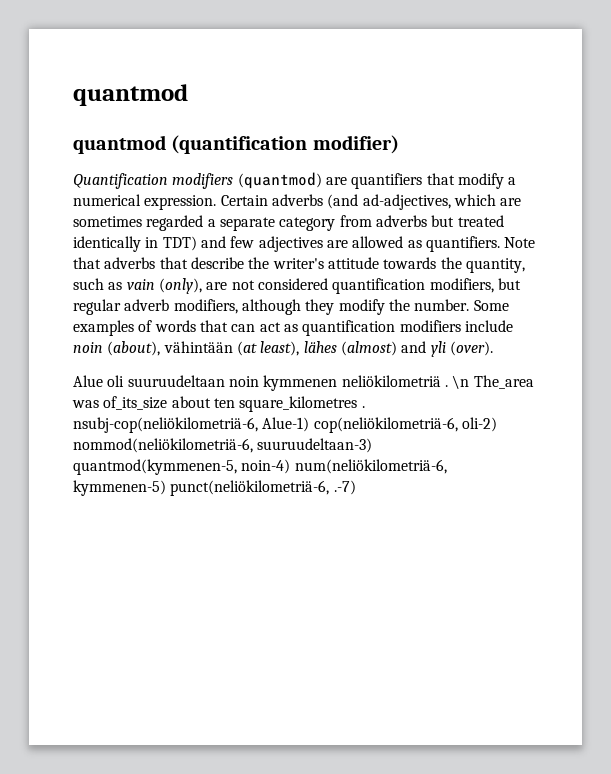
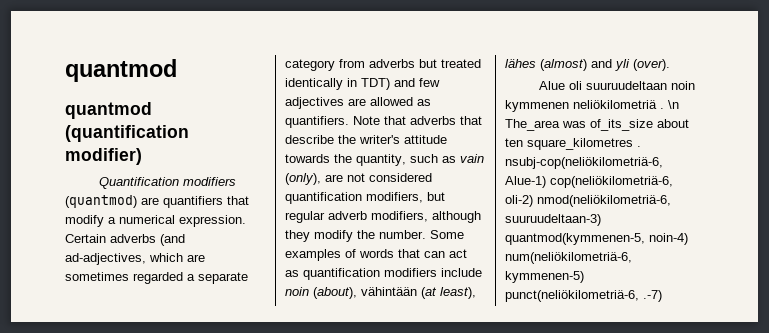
[73,438,253,453] nommod(neliökilometriä-6, -> [537,195,671,207] nmod(neliökilometriä-6,

